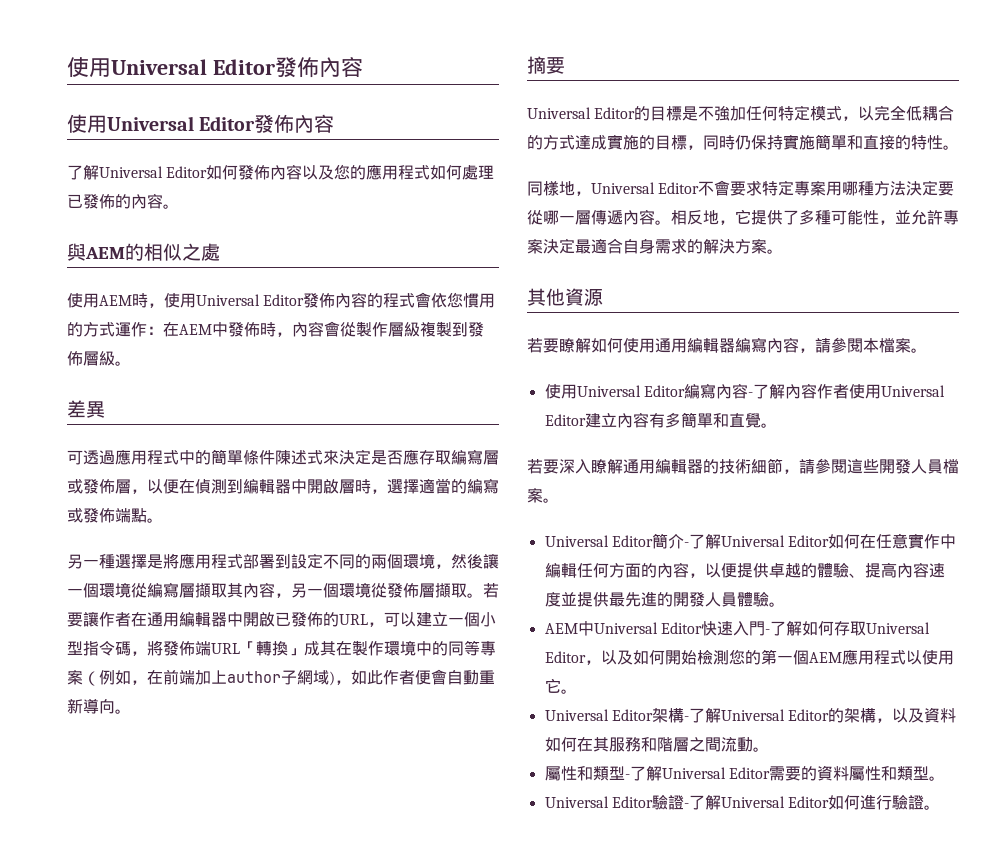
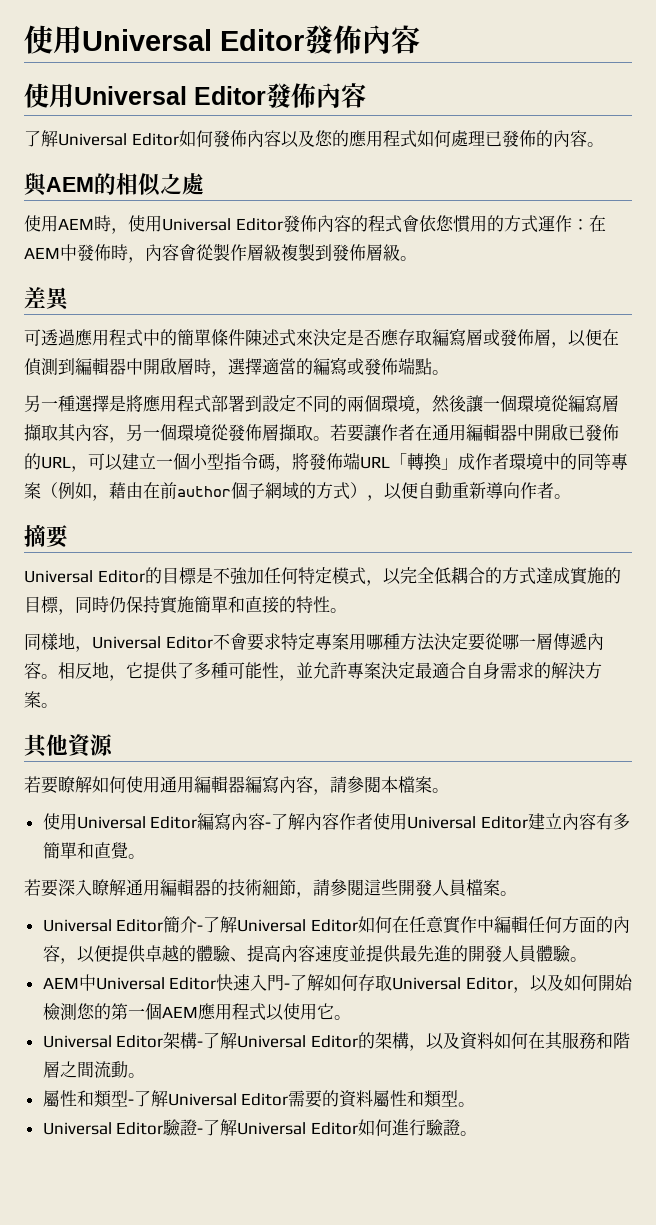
[320,640,384,656] 其在製作 -> [475,453,509,470] 作者
[147,669,447,686] 在前端加上author子網域)，如此作者便會 -> [109,482,418,501] 藉由在前author個子網域的方式），以便
(115, 706) none -> [520,482,554,499] 作者

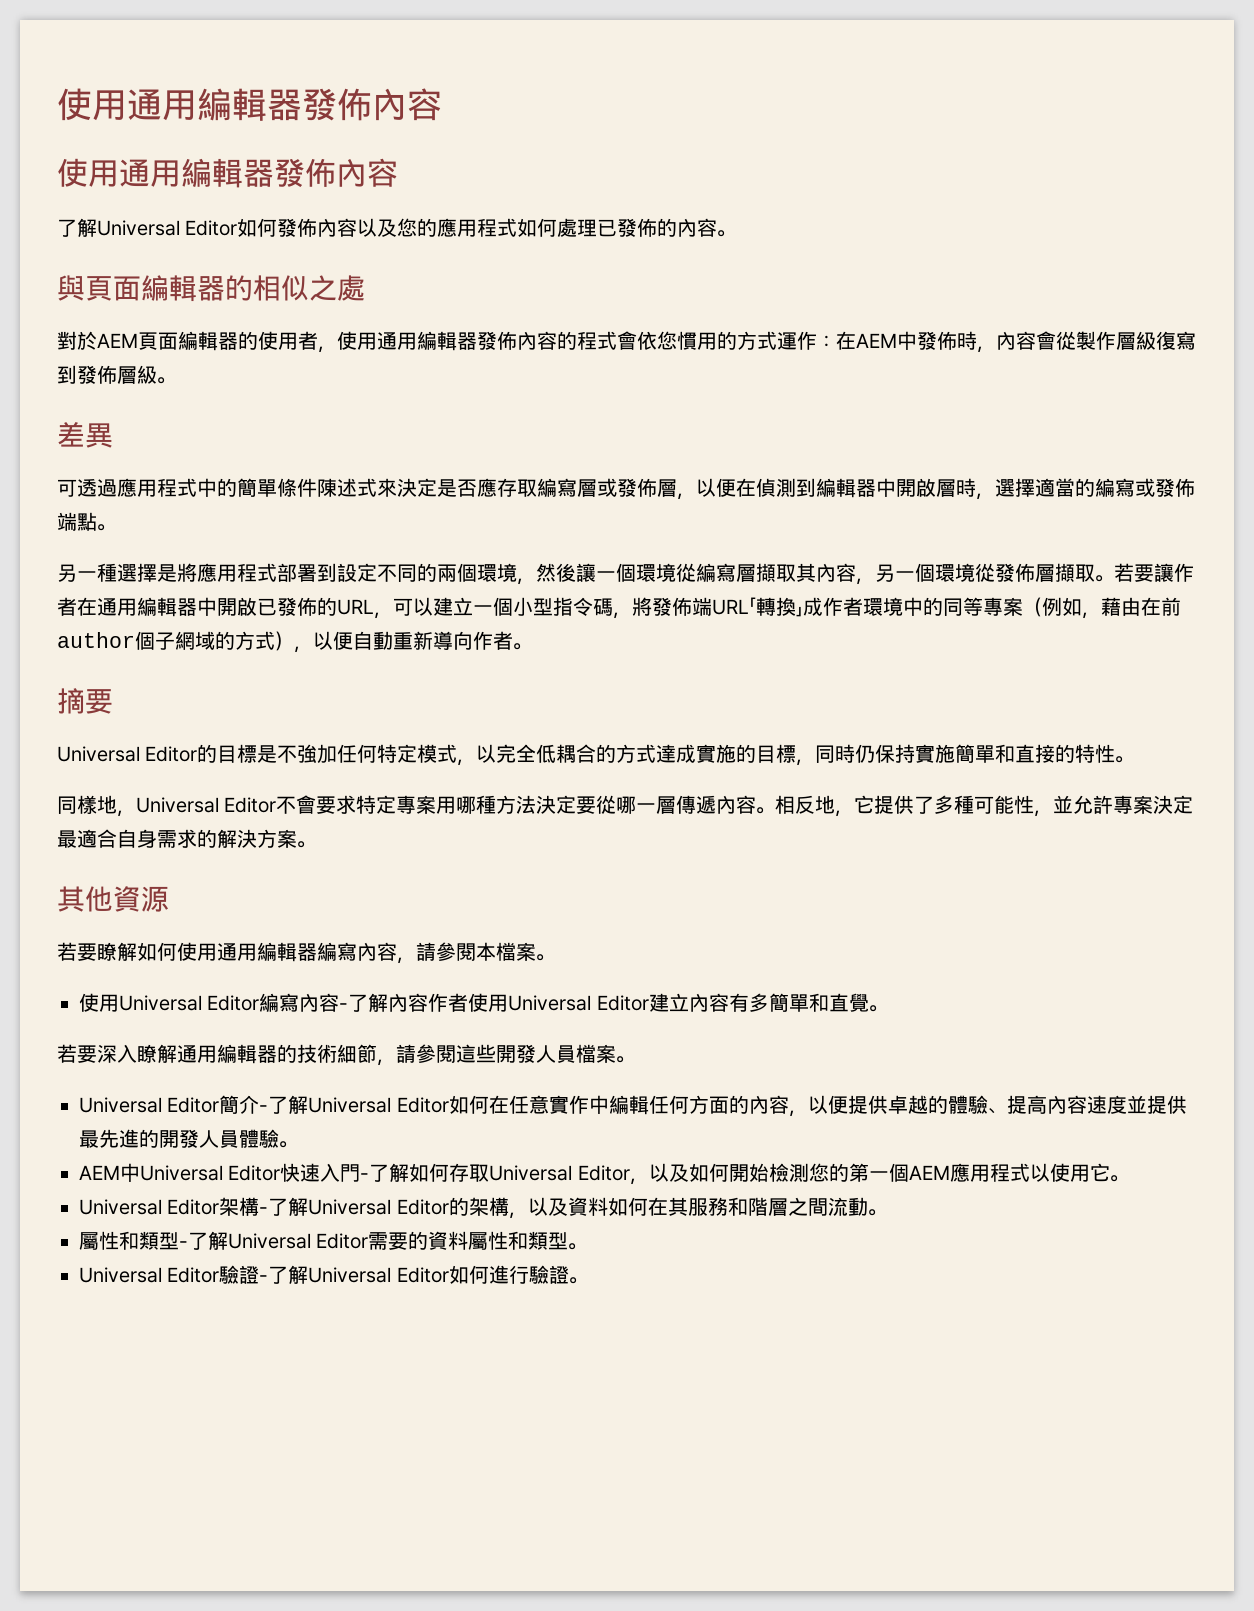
[24,25,304,54] 使用Universal Editor -> [57,88,302,121] 使用通用編輯器
[74,86,266,105] Universal Editor -> [119,158,274,188] 通用編輯器
[46,177,94,192] AEM -> [85,275,225,302] 頁面編輯器
[24,215,283,234] 使用AEM時，使用Universal Editor -> [57,331,477,353] 對於AEM頁面編輯器的使用者，使用通用編輯器
[281,243,315,261] 複製 -> [1156,331,1196,350] 復寫

